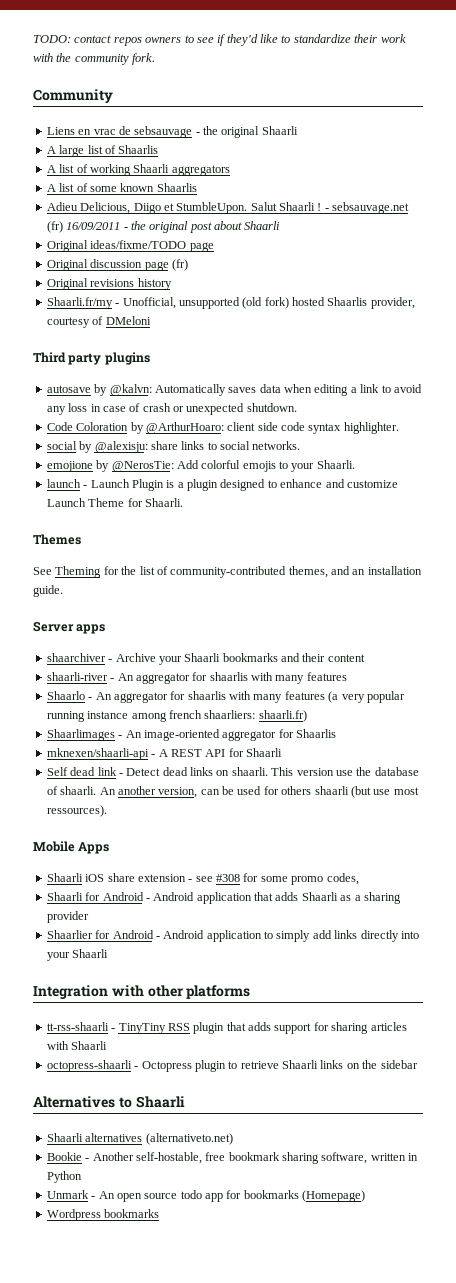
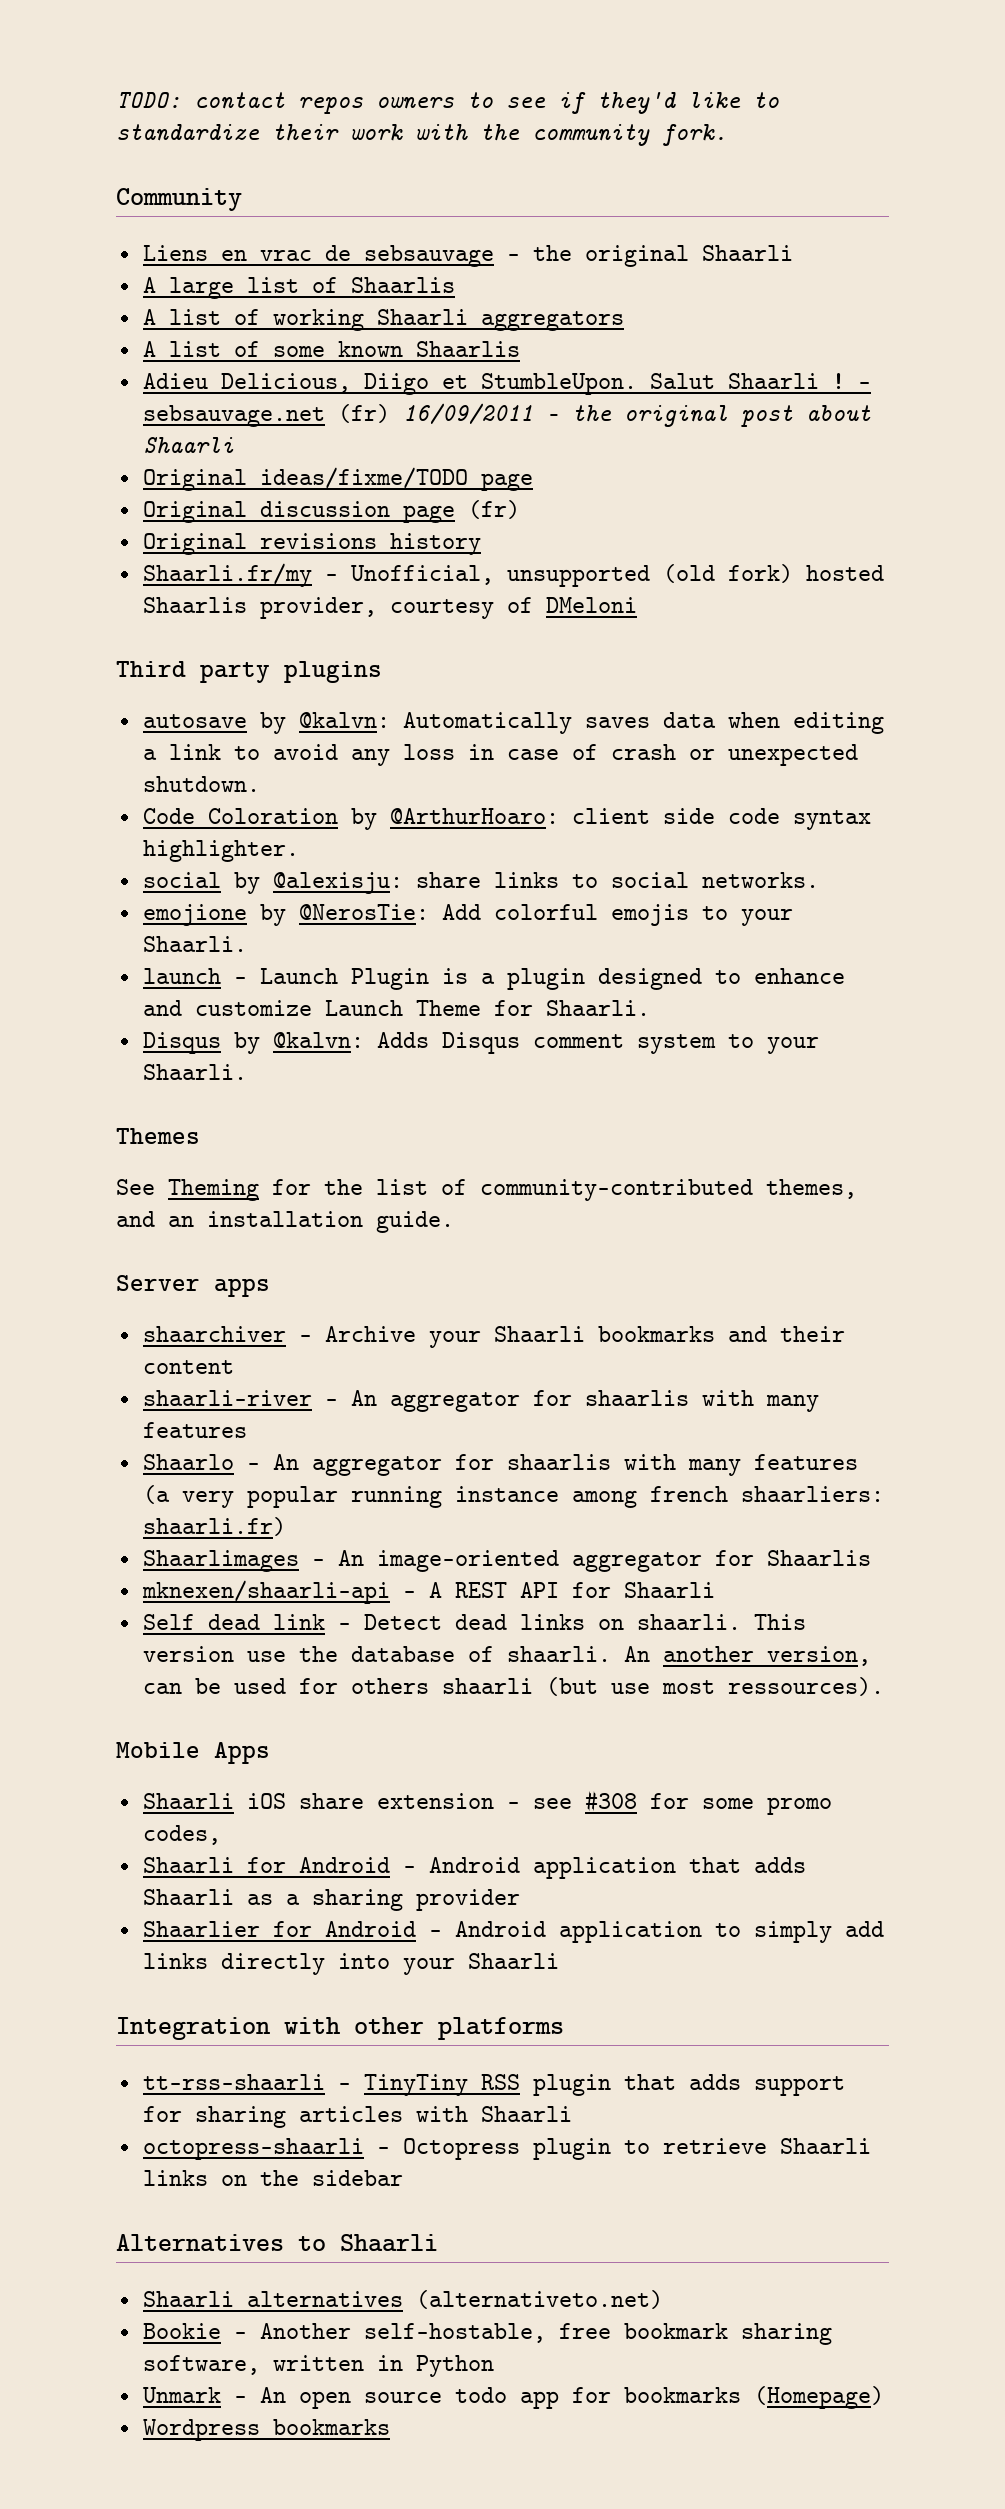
(183, 502) none -> [142,1032,819,1054] [142,1064,247,1080] // Disqus by @kalvn: Adds Disqus comment system to your Shaarli.

